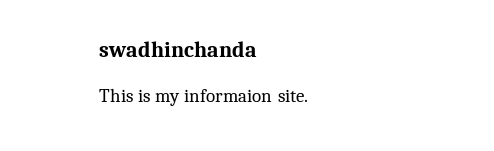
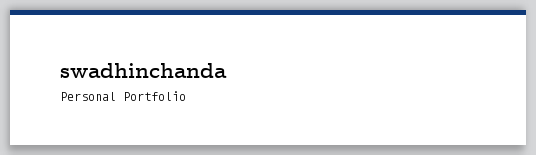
[99,88,308,106] This is my informaion site. -> [60,91,186,101] Personal Portfolio

